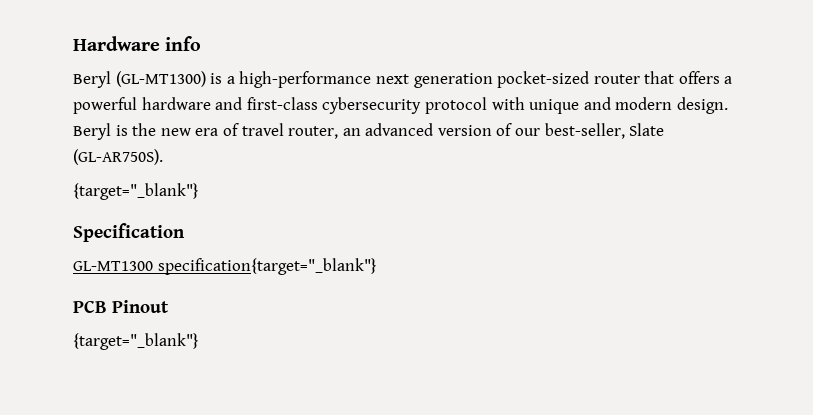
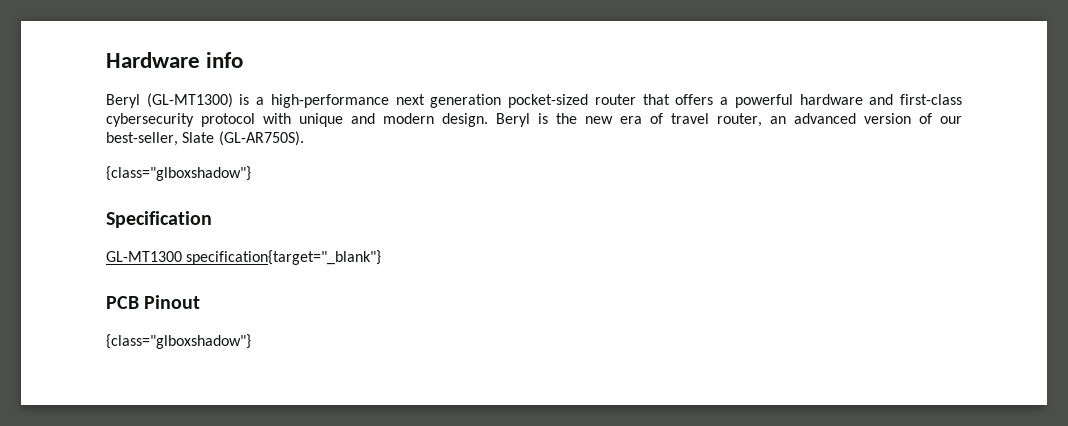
[73,183,199,200] {target="_blank"} -> [106,166,251,181] {class="glboxshadow"}
[73,333,199,350] {target="_blank"} -> [106,334,251,349] {class="glboxshadow"}

